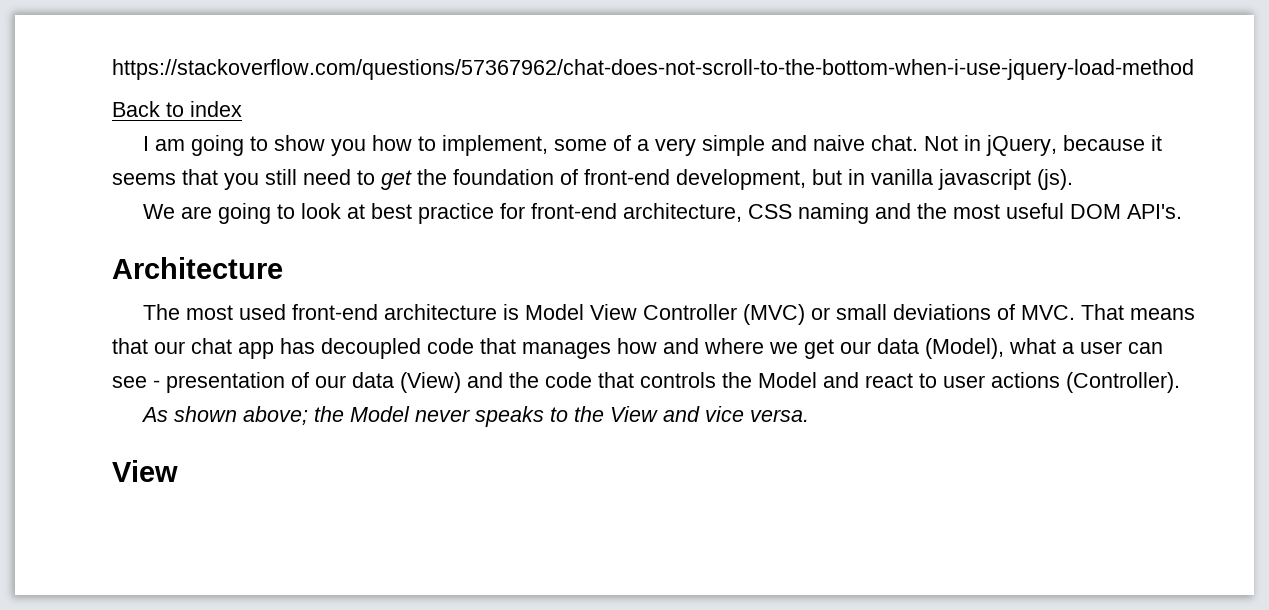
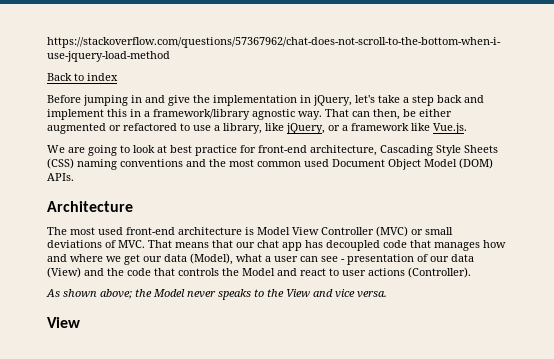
[143,135,1163,156] [112,169,1073,190] I am going to show you how to implement, some of a very simple and naive chat. Not in jQuery, because it seems that you still need to get the foundation of front-end development, but in vanilla javascript (js). -> [47,95,484,106] [47,109,452,120] [47,123,467,134] Before jumping in and give the implementation in jQuery, let's take a step back and implement this in a framework/library agnostic way. That can then, be either augmented or refactored to use a library, like jQuery, or a framework like Vue.js.
[748,203,1183,224] CSS naming and the most useful DOM API's. -> [380,145,498,156] [47,158,493,170] [47,173,74,181] Cascading Style Sheets (CSS) naming conventions and the most common used Document Object Model (DOM) APIs.

